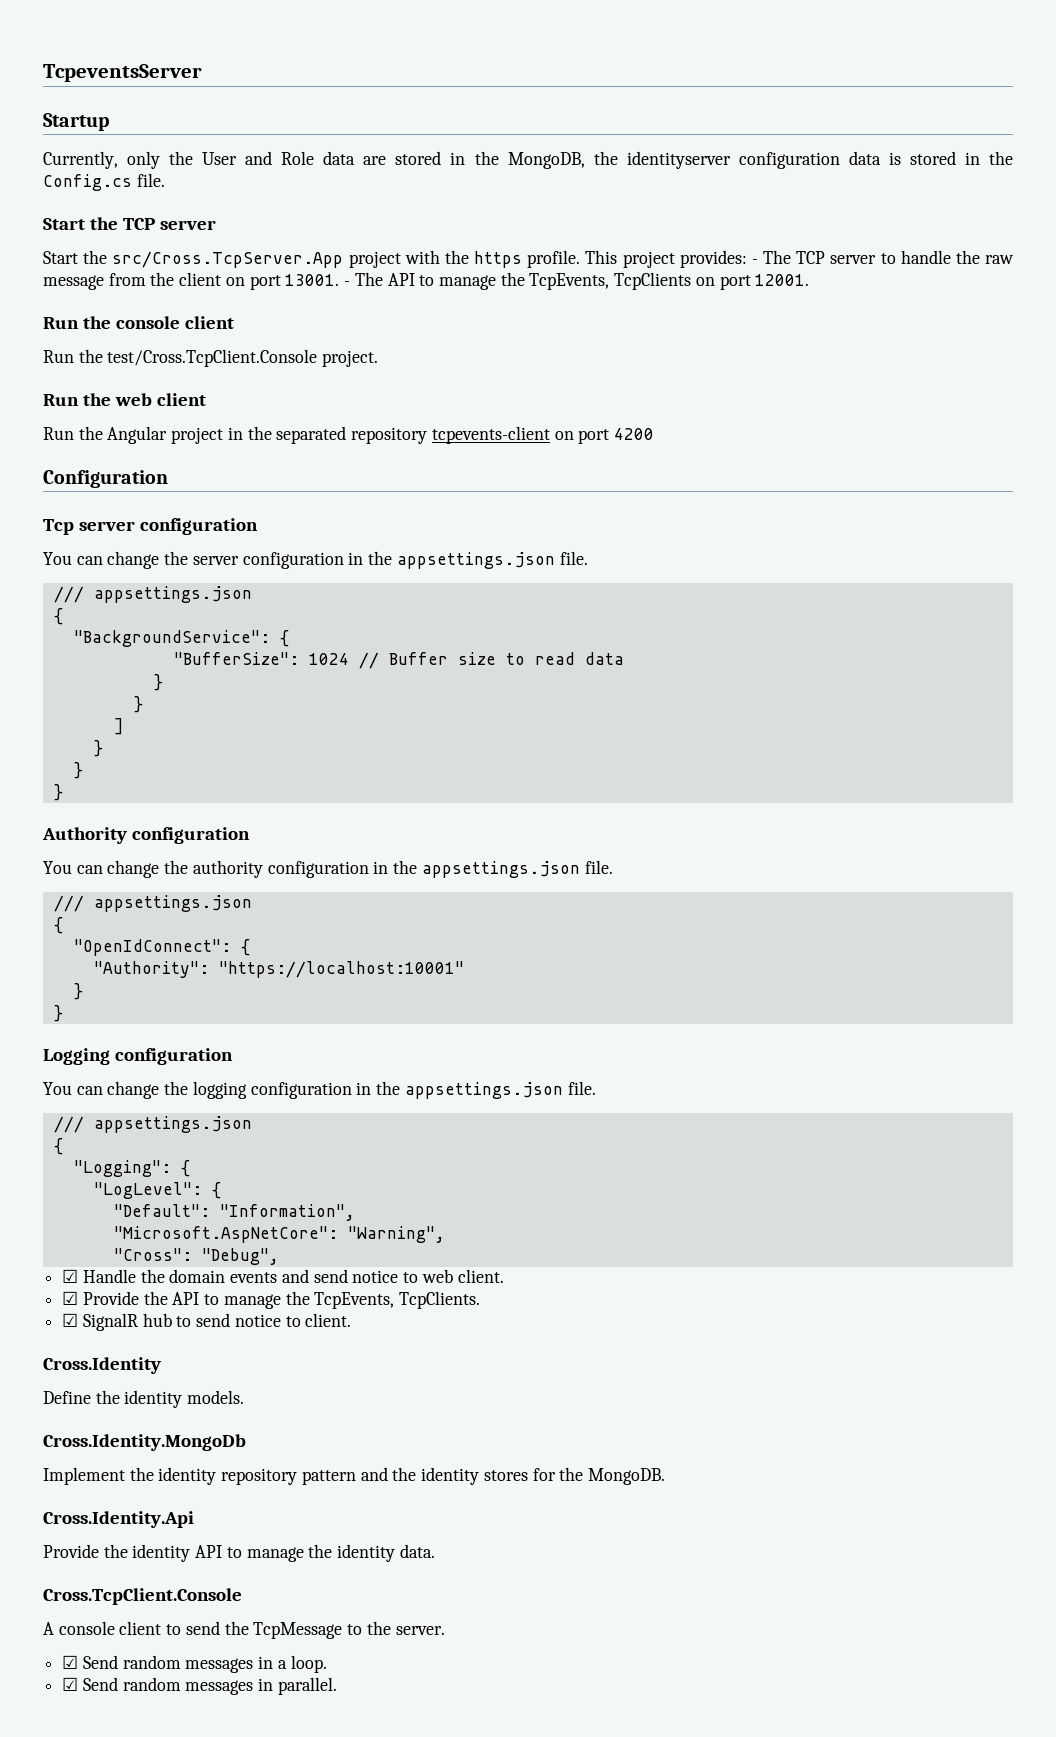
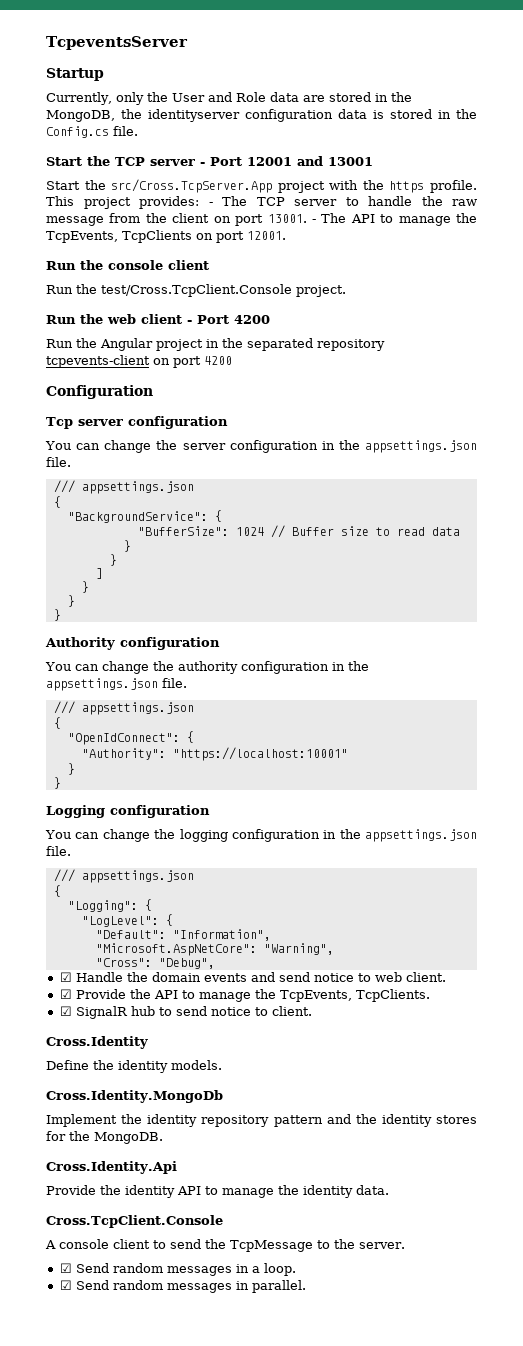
(216, 225) none -> [200,156,373,166] - Port 12001 and 13001
(206, 399) none -> [187,315,270,324] - Port 4200

